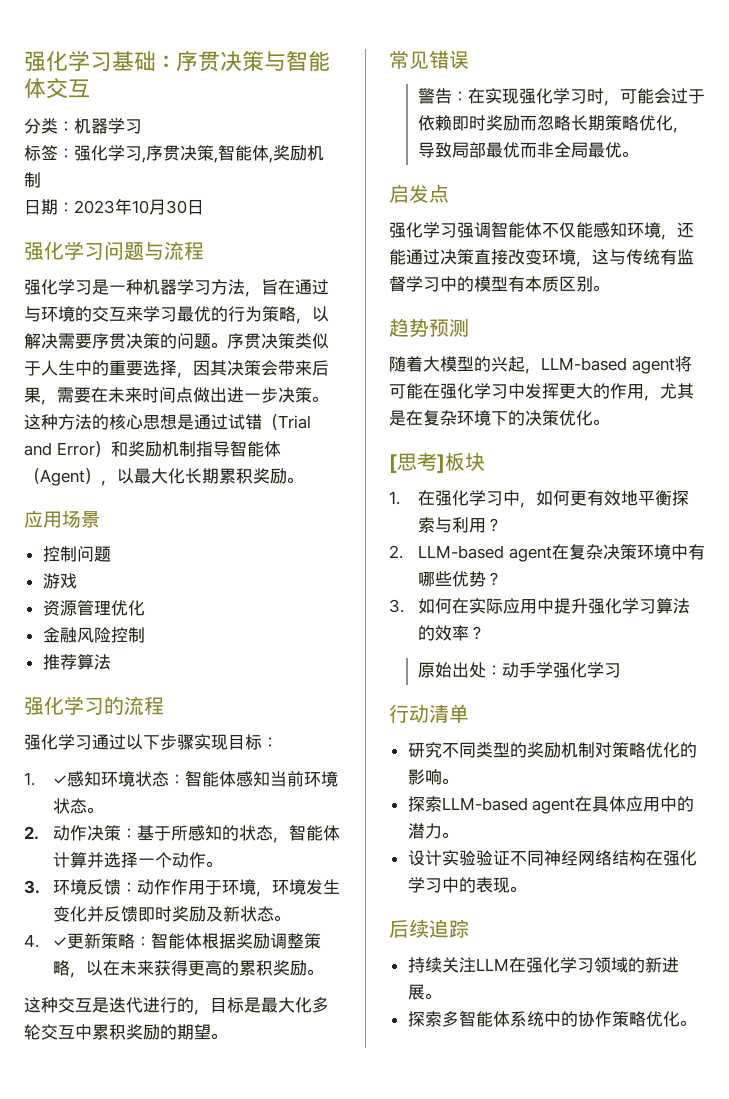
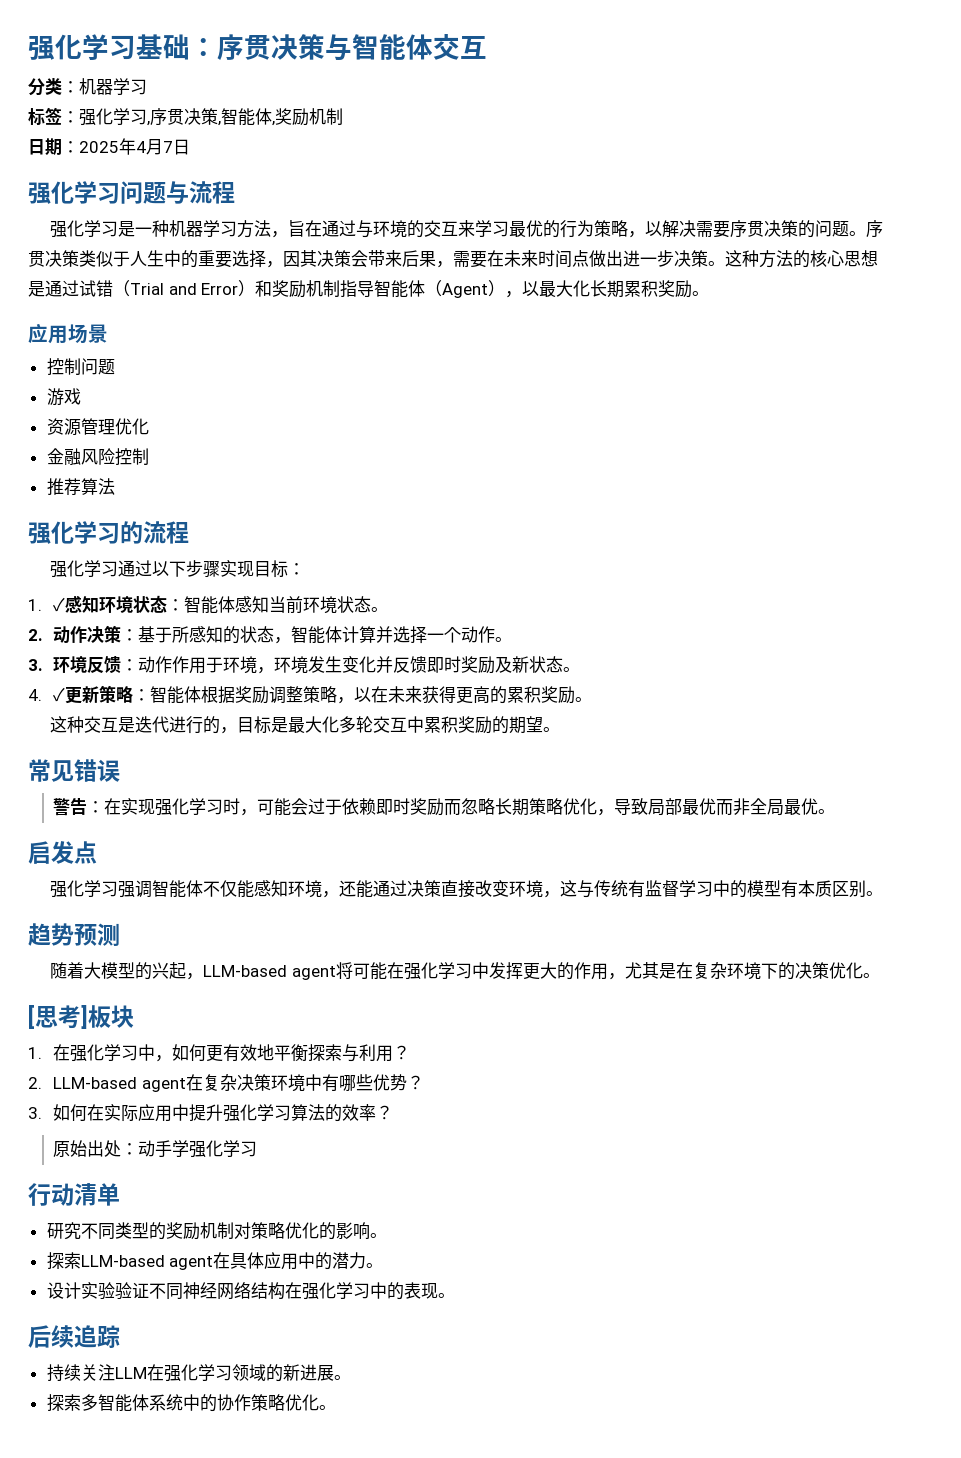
[74,198,187,215] 2023年10月30 -> [79,138,173,155] 2025年4月7

